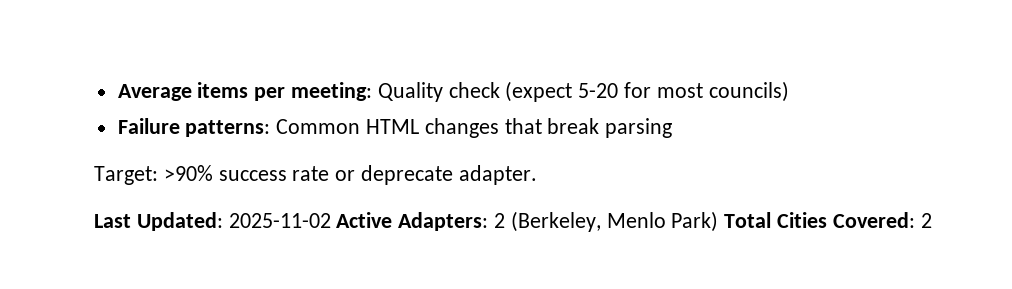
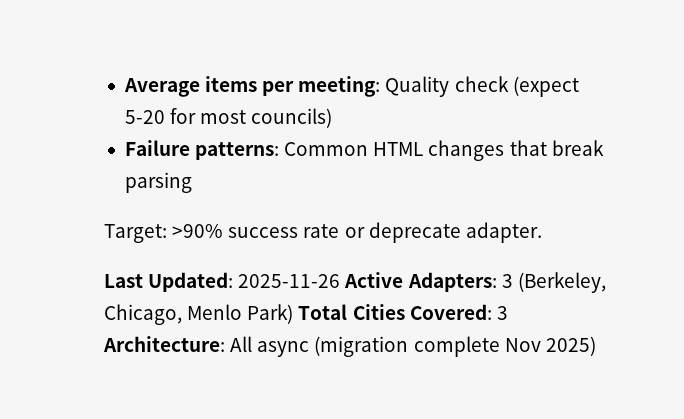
[228,213,331,228] 2025-11-02 -> [238,274,341,288] 2025-11-26
[494,211,601,232] 2 (Berkeley, -> [501,272,606,293] [104,304,182,325] 3 (Berkeley, Chicago,
[920,213,932,228] 2 -> [496,306,508,320] [103,336,596,357] 3 Architecture: All async (migration complete Nov 2025)

